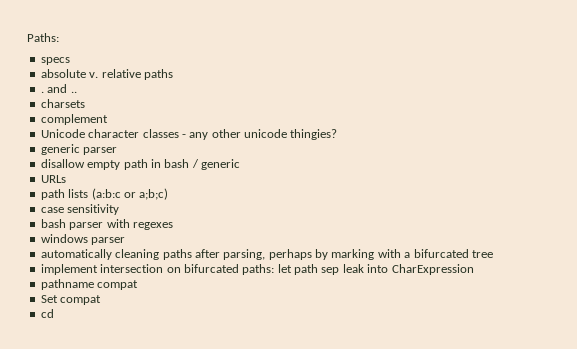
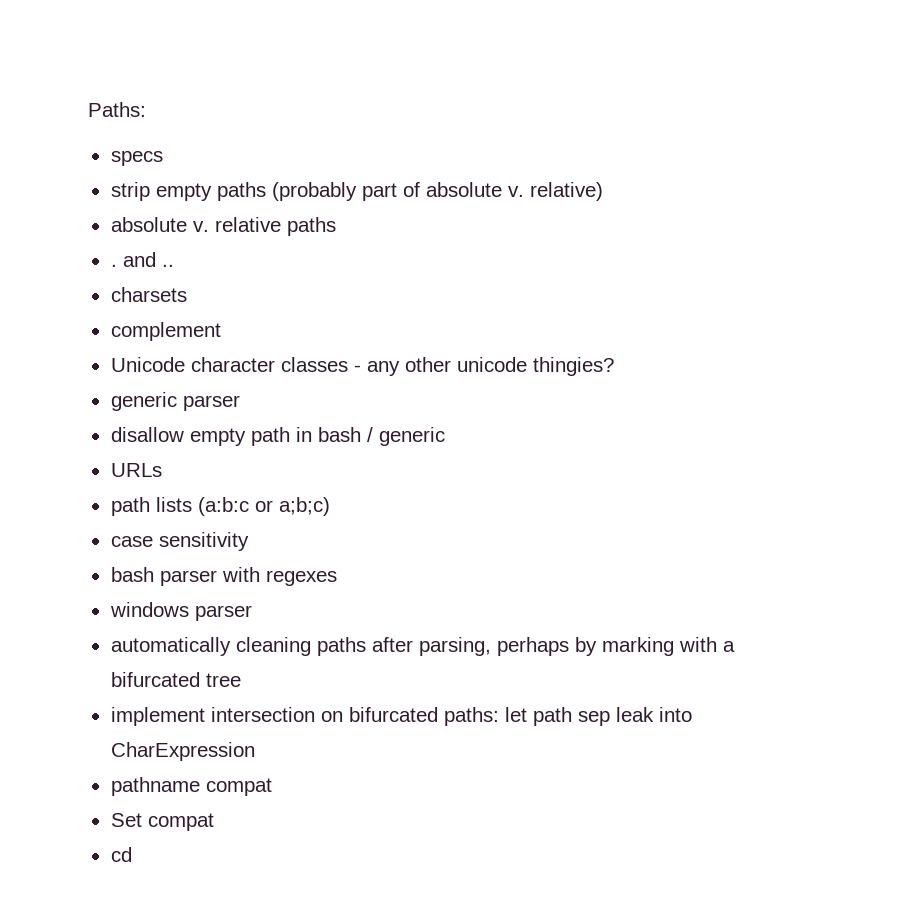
(70, 61) none -> [110,182,603,201] // strip empty paths (probably part of absolute v. relative)

